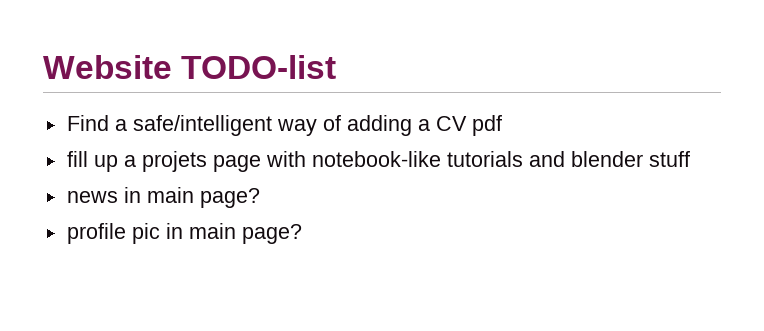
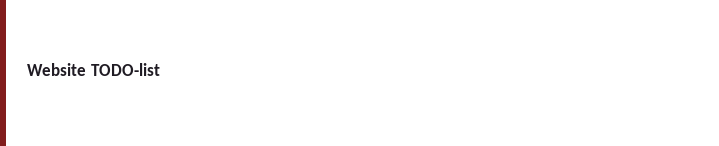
[66,115,502,136] [66,151,690,172] [66,187,260,208] [66,223,302,244] // Find a safe/intelligent way of adding a CV pdf // fill up a projets page with notebook-like tutorials and blender stuff // news in main page? // profile pic in main page? -> (160, 69) none

